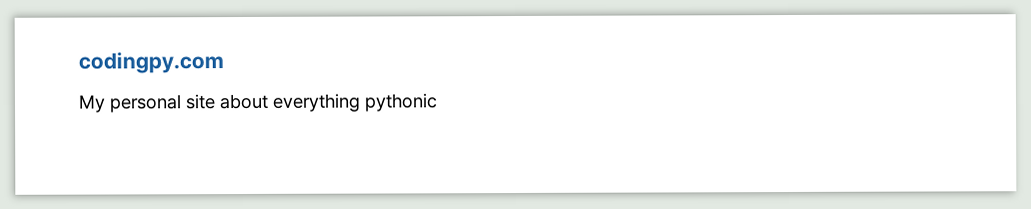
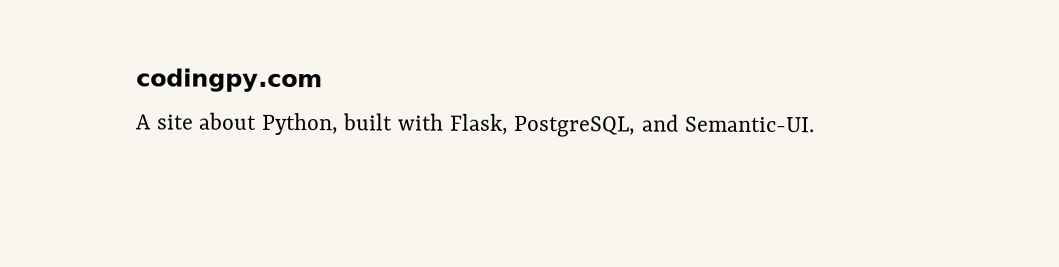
[78,93,438,113] My personal site about everything pythonic -> [136,112,815,138] A site about Python, built with Flask, PostgreSQL, and Semantic-UI.

